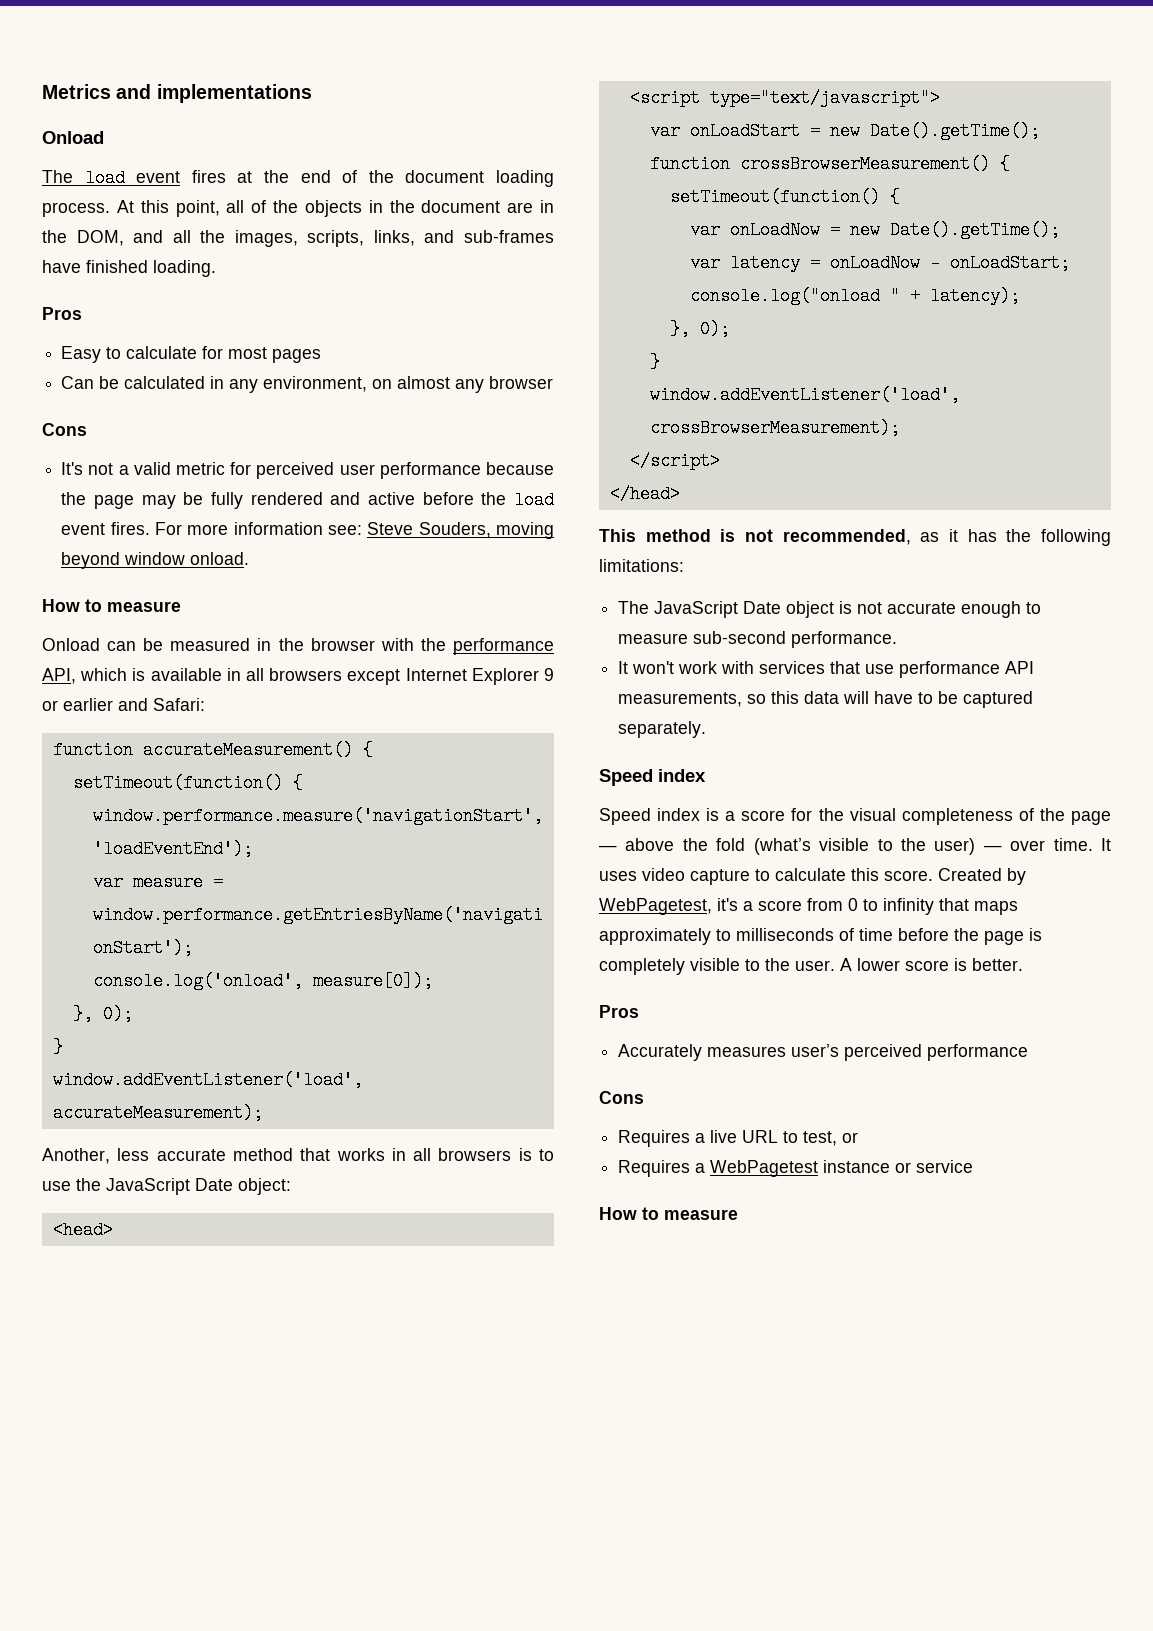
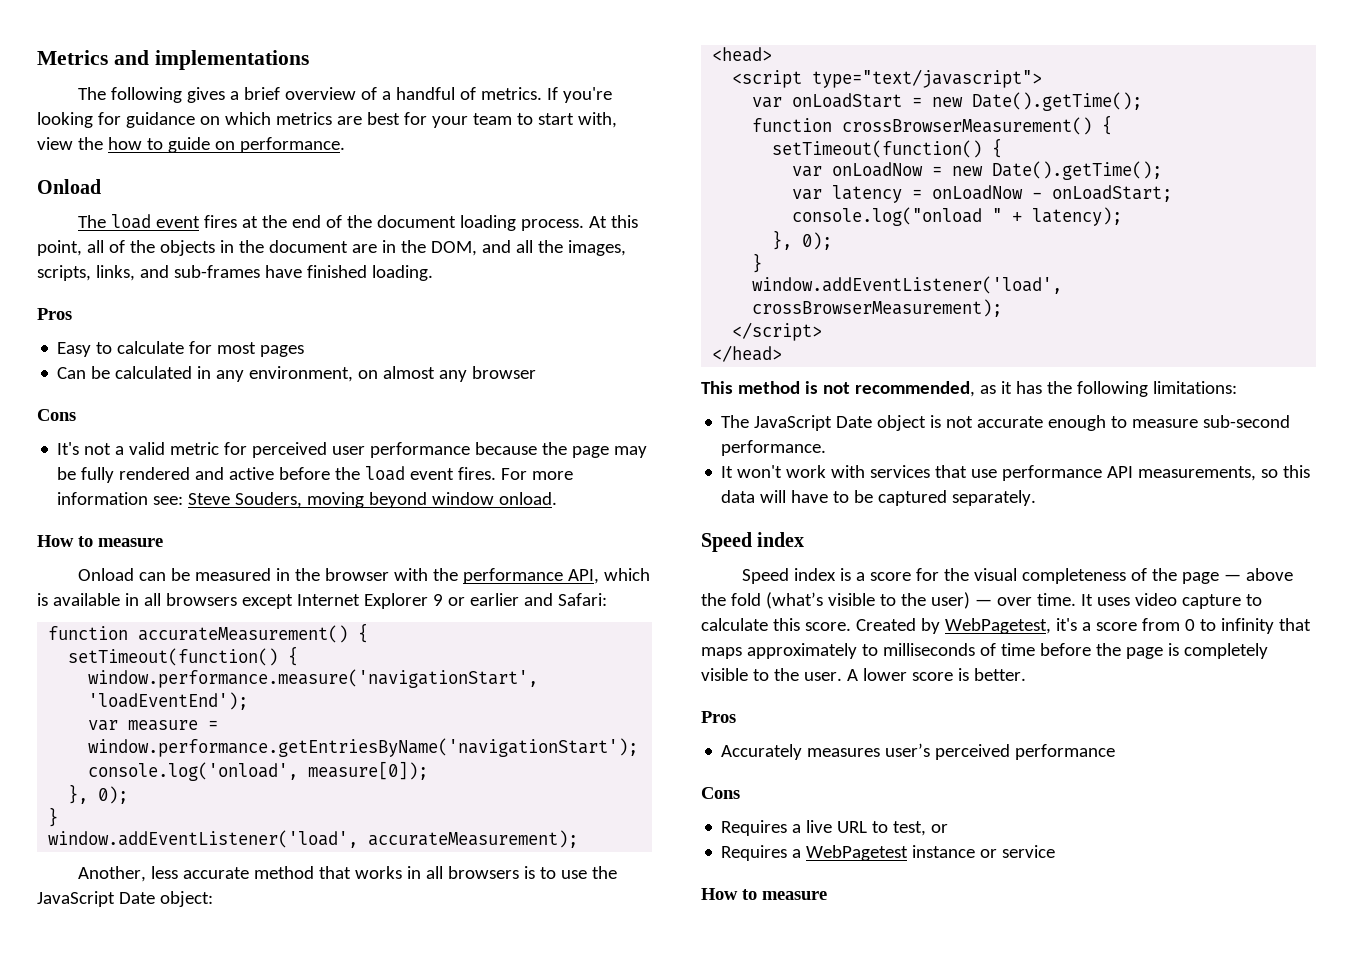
(312, 93) none -> [78,87,613,103] [37,112,617,128] [37,137,345,153] // The following gives a brief overview of a handful of metrics. If you're looking for guidance on which metrics are best for your team to start with, view the how to guide on performance.

